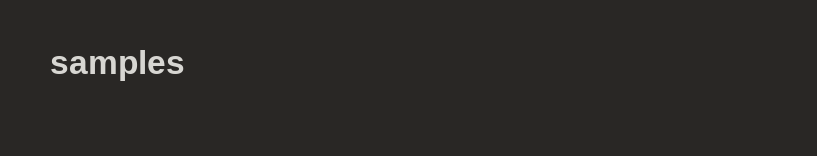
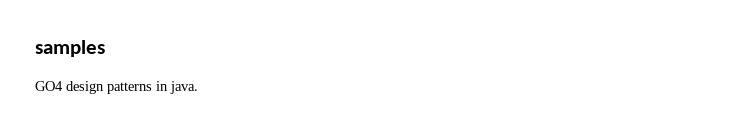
(185, 65) none -> [35,81,198,94] // GO4 design patterns in java.

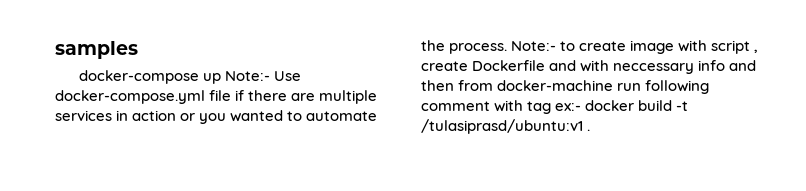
[35,81,198,94] GO4 design patterns in java. -> [79,70,302,84] [55,90,378,104] [55,110,378,124] [421,40,759,54] [421,60,757,74] [421,80,710,94] [421,100,689,114] [421,119,591,134] docker-compose up Note:- Use docker-compose.yml file if there are multiple services in action or you wanted to automate the process. Note:- to create image with script , create Dockerfile and with neccessary info and then from docker-machine run following comment with tag ex:- docker build -t /tulasiprasd/ubuntu:v1 .

